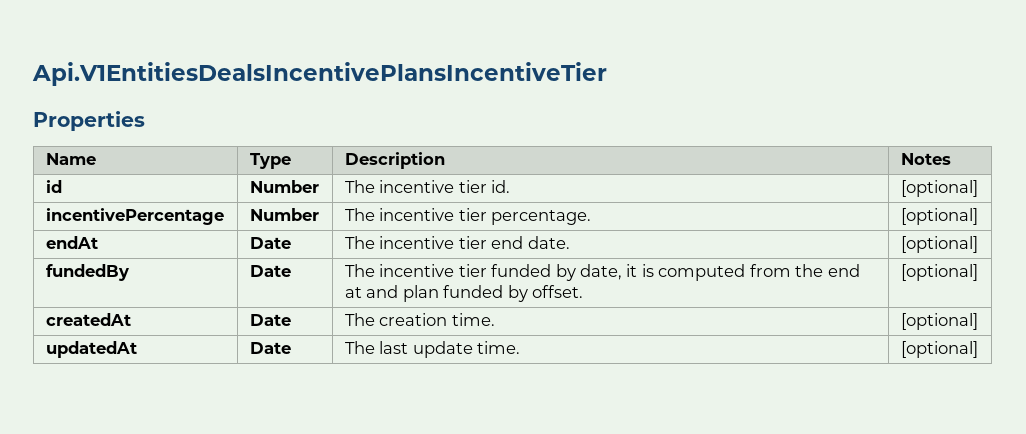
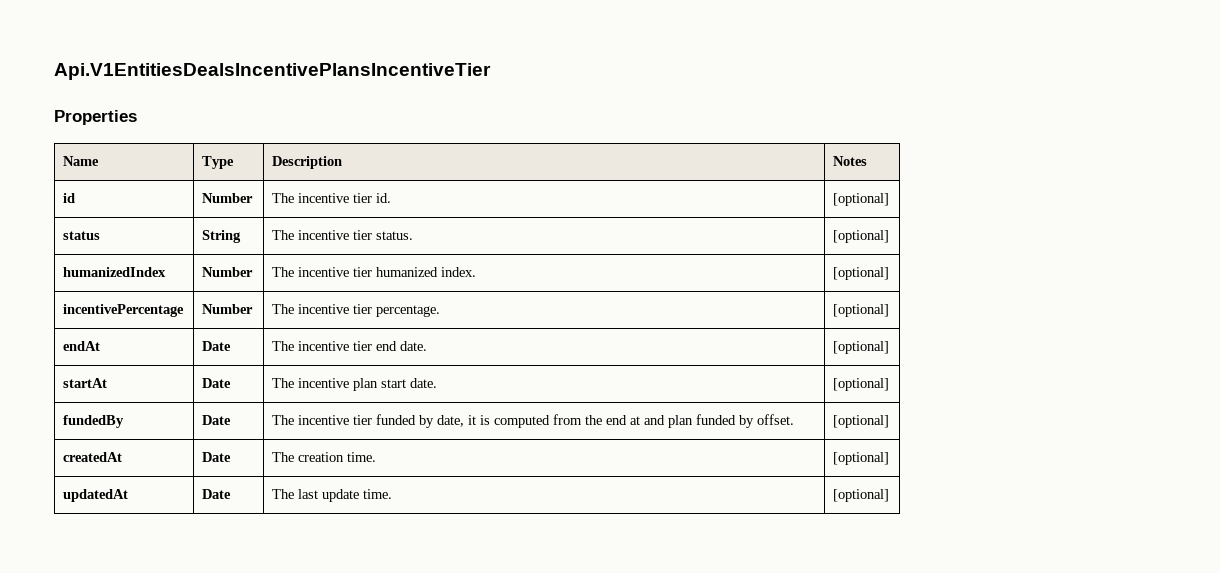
(978, 188) none -> [63,231,101,240] [202,230,242,243] [272,230,414,240] [833,230,890,243] [63,267,167,277] [202,267,254,277] [272,267,477,277] [833,267,890,280] // status | String | The incentive tier status. | [optional] // humanizedIndex | Number | The incentive tier humanized index. | [optional]
(978, 244) none -> [63,378,108,388] [202,378,232,388] [272,378,438,391] [833,378,890,391] // startAt | Date | The incentive plan start date. | [optional]

